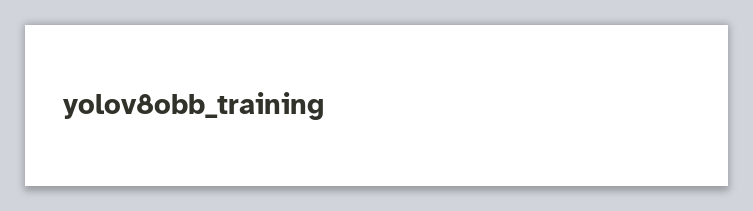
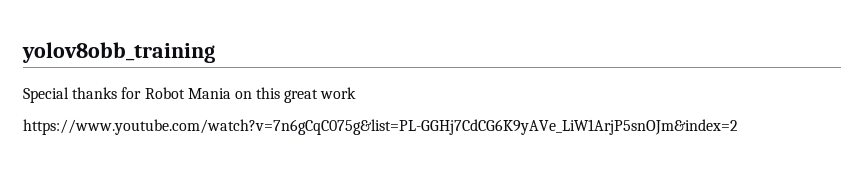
(324, 106) none -> [23,87,357,103] [23,119,738,135] // Special thanks for Robot Mania on this great work // https://www.youtube.com/watch?v=7n6gCqC075g&list=PL-GGHj7CdCG6K9yAVe_LiW1ArjP5snOJm&index=2

